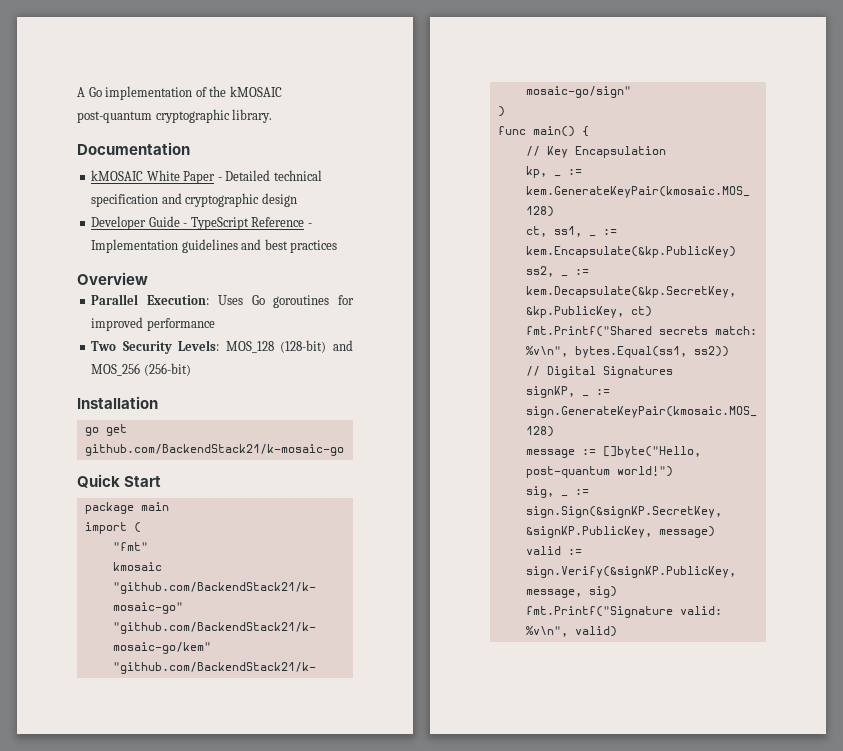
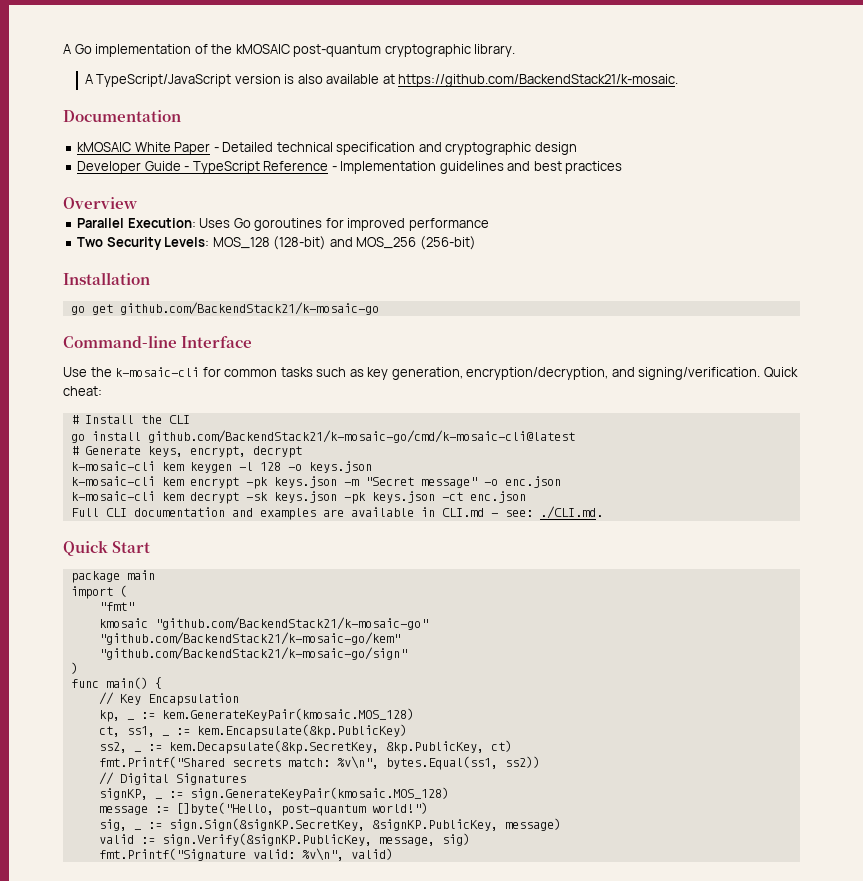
(273, 116) none -> [84,74,679,87] // A TypeScript/JavaScript version is also available at https://github.com/BackendStack21/k-mosaic.
(344, 450) none -> [63,335,253,348] [63,367,798,380] [63,386,102,396] [70,415,190,424] [70,430,575,443] [70,446,302,458] [70,461,372,473] [70,476,561,489] [70,491,526,504] [70,506,603,520] // Command-line Interface // Use the k-mosaic-cli for common tasks such as key generation, encryption/decryption, and signing/verification. Quick cheat: // # Install the CLI // go install github.com/BackendStack21/k-mosaic-go/cmd/k-mosaic-cli@latest // # Generate keys, encrypt, decrypt // k-mosaic-cli kem keygen -l 128 -o keys.json // k-mosaic-cli kem encrypt -pk keys.json -m "Secret message" -o enc.json // k-mosaic-cli kem decrypt -sk keys.json -pk keys.json -ct enc.json // Full CLI documentation and examples are available in CLI.md — see: ./CLI.md.

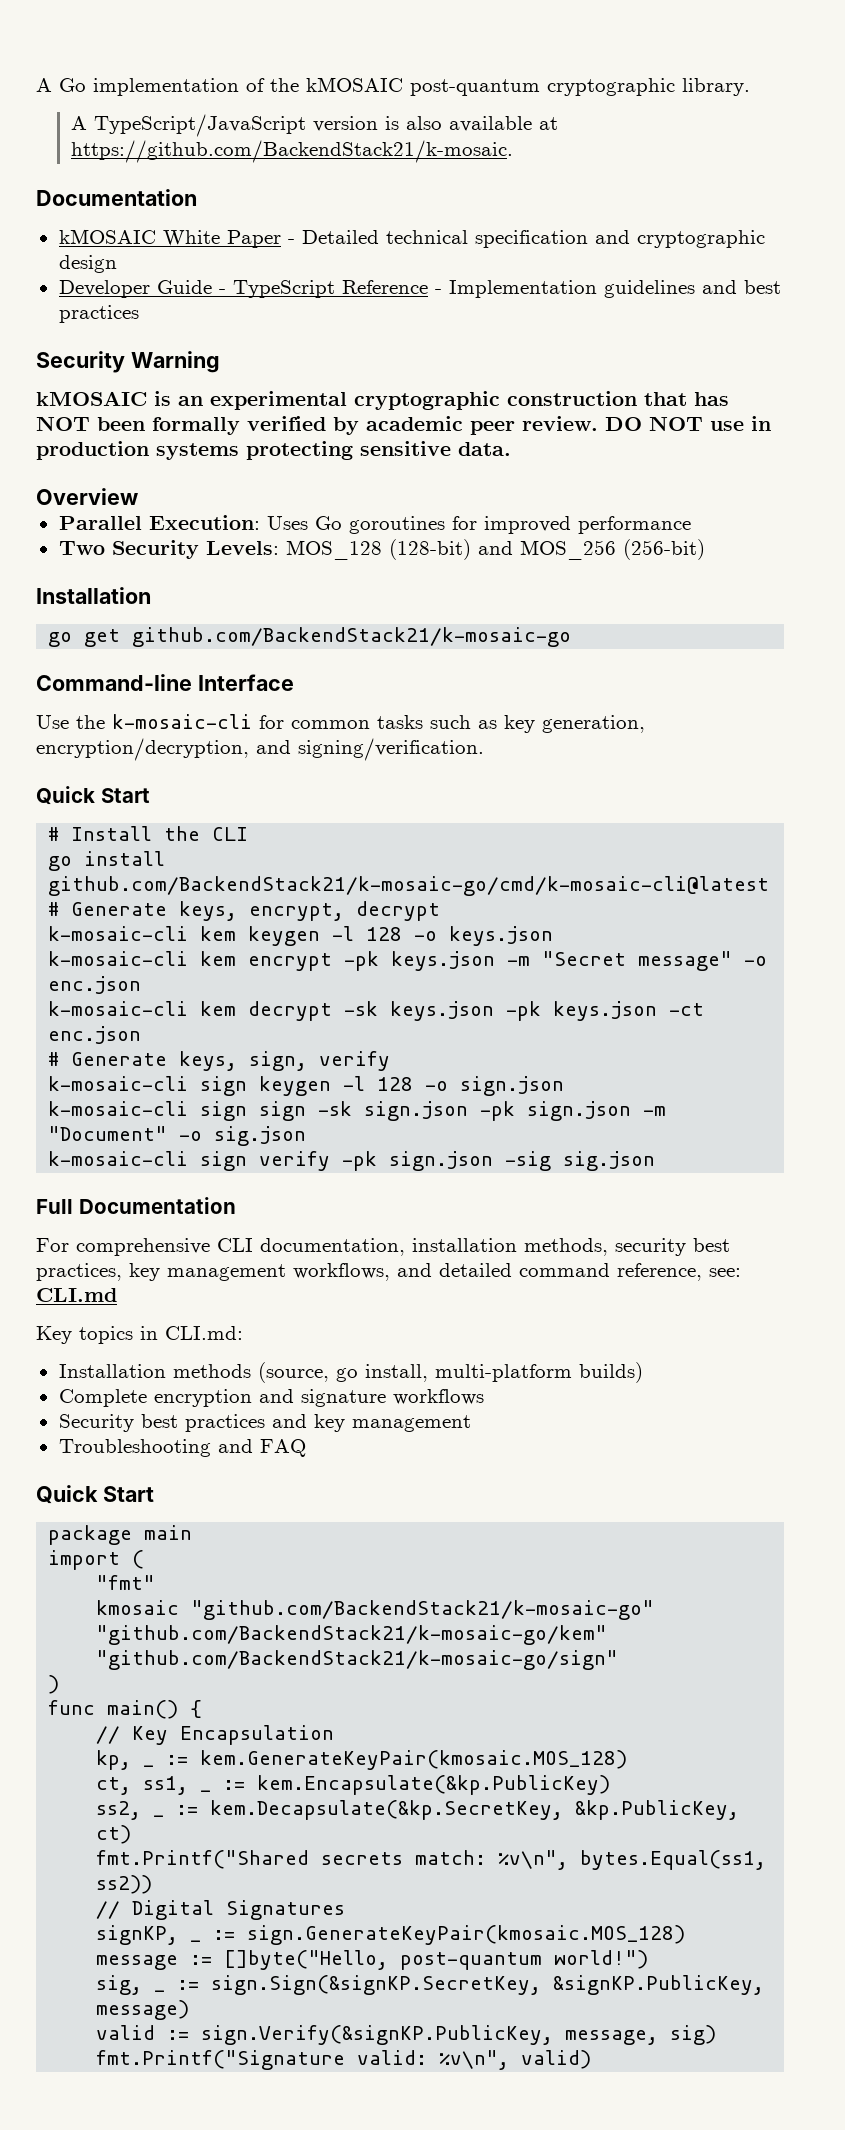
(623, 167) none -> [36,351,220,373] [36,391,729,410] [36,416,771,435] [36,441,511,460] // Security Warning // kMOSAIC is an experimental cryptographic construction that has NOT been formally verified by academic peer review. DO NOT use in production systems protecting sensitive data.
[763,367,798,378] [63,386,102,396] Quick cheat: -> [36,786,150,805] // Quick Start
[70,506,603,520] Full CLI documentation and examples are available in CLI.md — see: ./CLI.md. -> [48,1051,391,1071] [48,1076,565,1096] [48,1101,667,1121] [48,1126,307,1146] [48,1151,656,1171] [36,1197,236,1214] [36,1238,730,1256] [36,1263,741,1281] [36,1288,117,1302] [36,1326,243,1344] [58,1362,643,1383] [58,1389,484,1407] [58,1414,471,1432] [58,1439,306,1457] # Generate keys, sign, verify // k-mosaic-cli sign keygen -l 128 -o sign.json // k-mosaic-cli sign sign -sk sign.json -pk sign.json -m "Document" -o sig.json // k-mosaic-cli sign verify -pk sign.json -sig sig.json // Full Documentation // For comprehensive CLI documentation, installation methods, security best practices, key management workflows, and detailed command reference, see: CLI.md // Key topics in CLI.md: // Installation methods (source, go install, multi-platform builds) // Complete encryption and signature workflows // Security best practices and key management // Troubleshooting and FAQ

